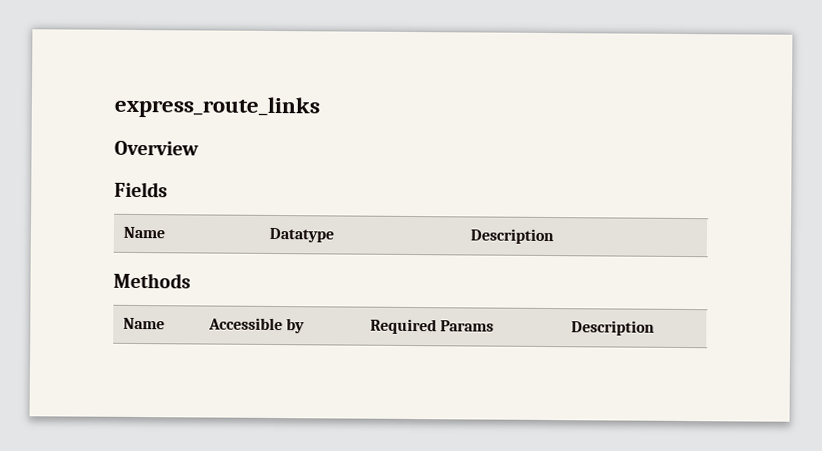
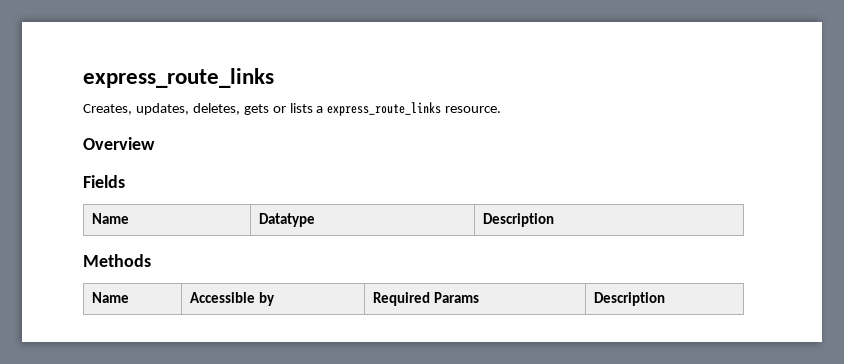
[114,95,320,119] express_route_links -> [83,68,274,88] [83,102,502,116] express_route_links // Creates, updates, deletes, gets or lists a express_route_links resource.

